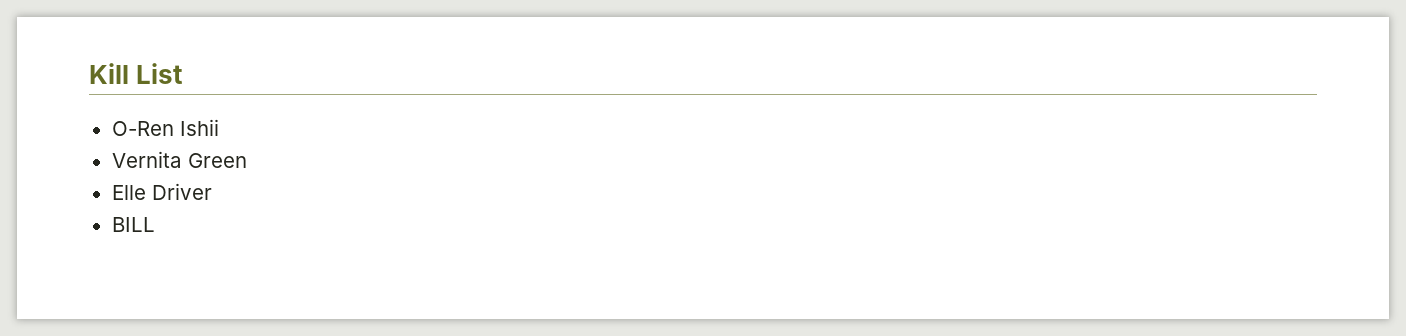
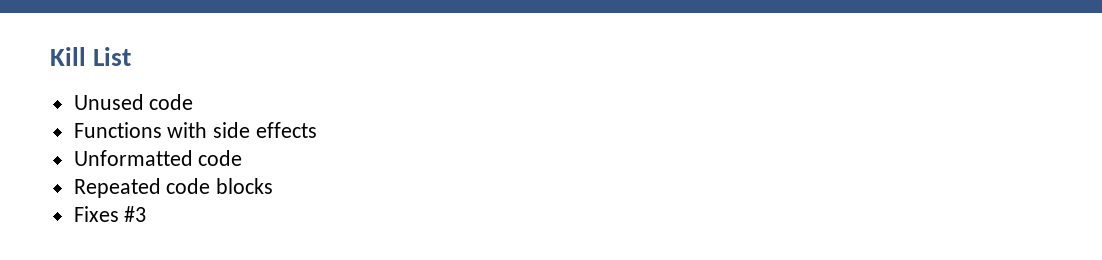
[111,119,219,136] [111,151,247,168] [111,183,212,200] [111,217,155,232] O-Ren Ishii // Vernita Green // Elle Driver // BILL -> [73,94,194,110] [73,122,318,138] [73,150,243,166] [73,178,274,198] [73,206,147,222] Unused code // Functions with side effects // Unformatted code // Repeated code blocks // Fixes #3

